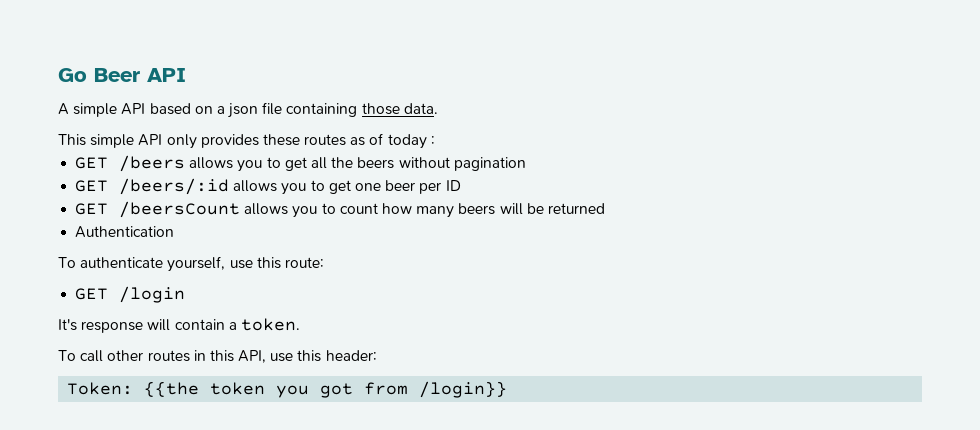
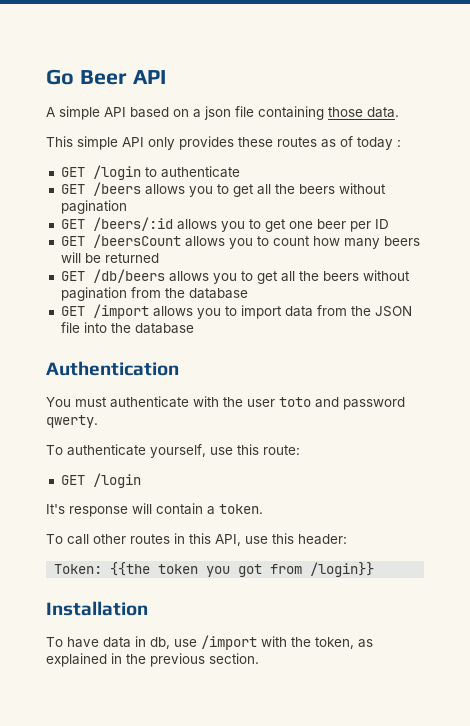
(435, 140) none -> [60,165,240,180] // GET /login to authenticate
[75,226,175,238] Authentication -> [60,269,410,284] [60,287,248,301] [60,304,412,319] [60,322,194,334] [46,361,179,376] [46,396,405,410] [46,415,98,428] GET /db/beers allows you to get all the beers without pagination from the database // GET /import allows you to import data from the JSON file into the database // Authentication // You must authenticate with the user toto and password qwerty.
(508, 389) none -> [46,601,148,616] [46,635,373,650] [46,653,259,667] // Installation // To have data in db, use /import with the token, as explained in the previous section.

